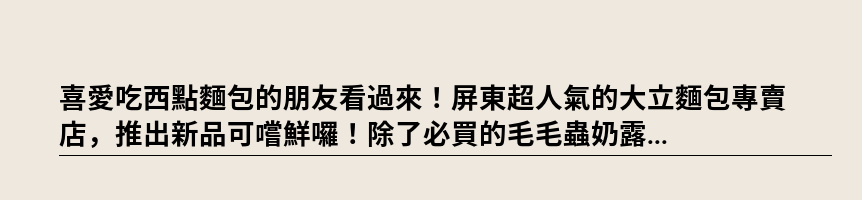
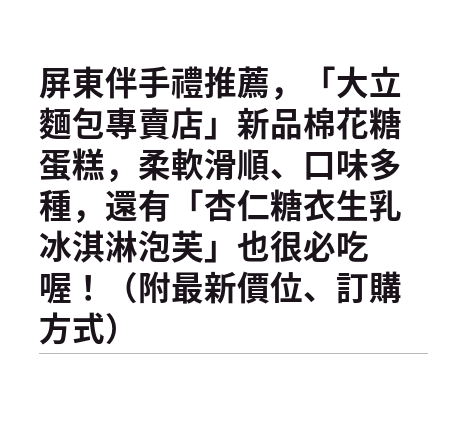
[59,84,787,111] [59,120,668,148] 喜愛吃西點麵包的朋友看過來！屏東超人氣的大立麵包專賣店，推出新品可嚐鮮囉！除了必買的毛毛蟲奶露... -> [39,66,402,101] [39,107,402,140] [39,148,402,183] [39,189,402,224] [39,230,369,263] [39,271,402,304] [39,312,138,345] 屏東伴手禮推薦，「大立麵包專賣店」新品棉花糖蛋糕，柔軟滑順、口味多種，還有「杏仁糖衣生乳冰淇淋泡芙」也很必吃喔！（附最新價位、訂購方式）

